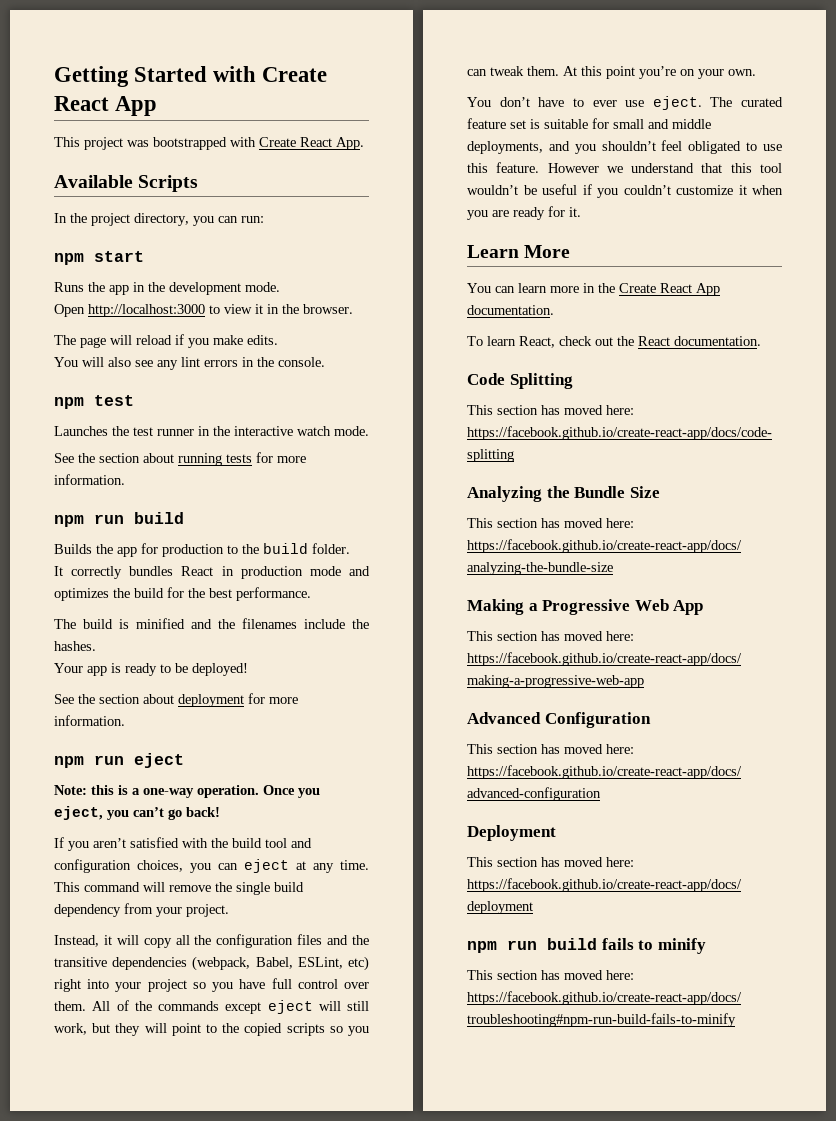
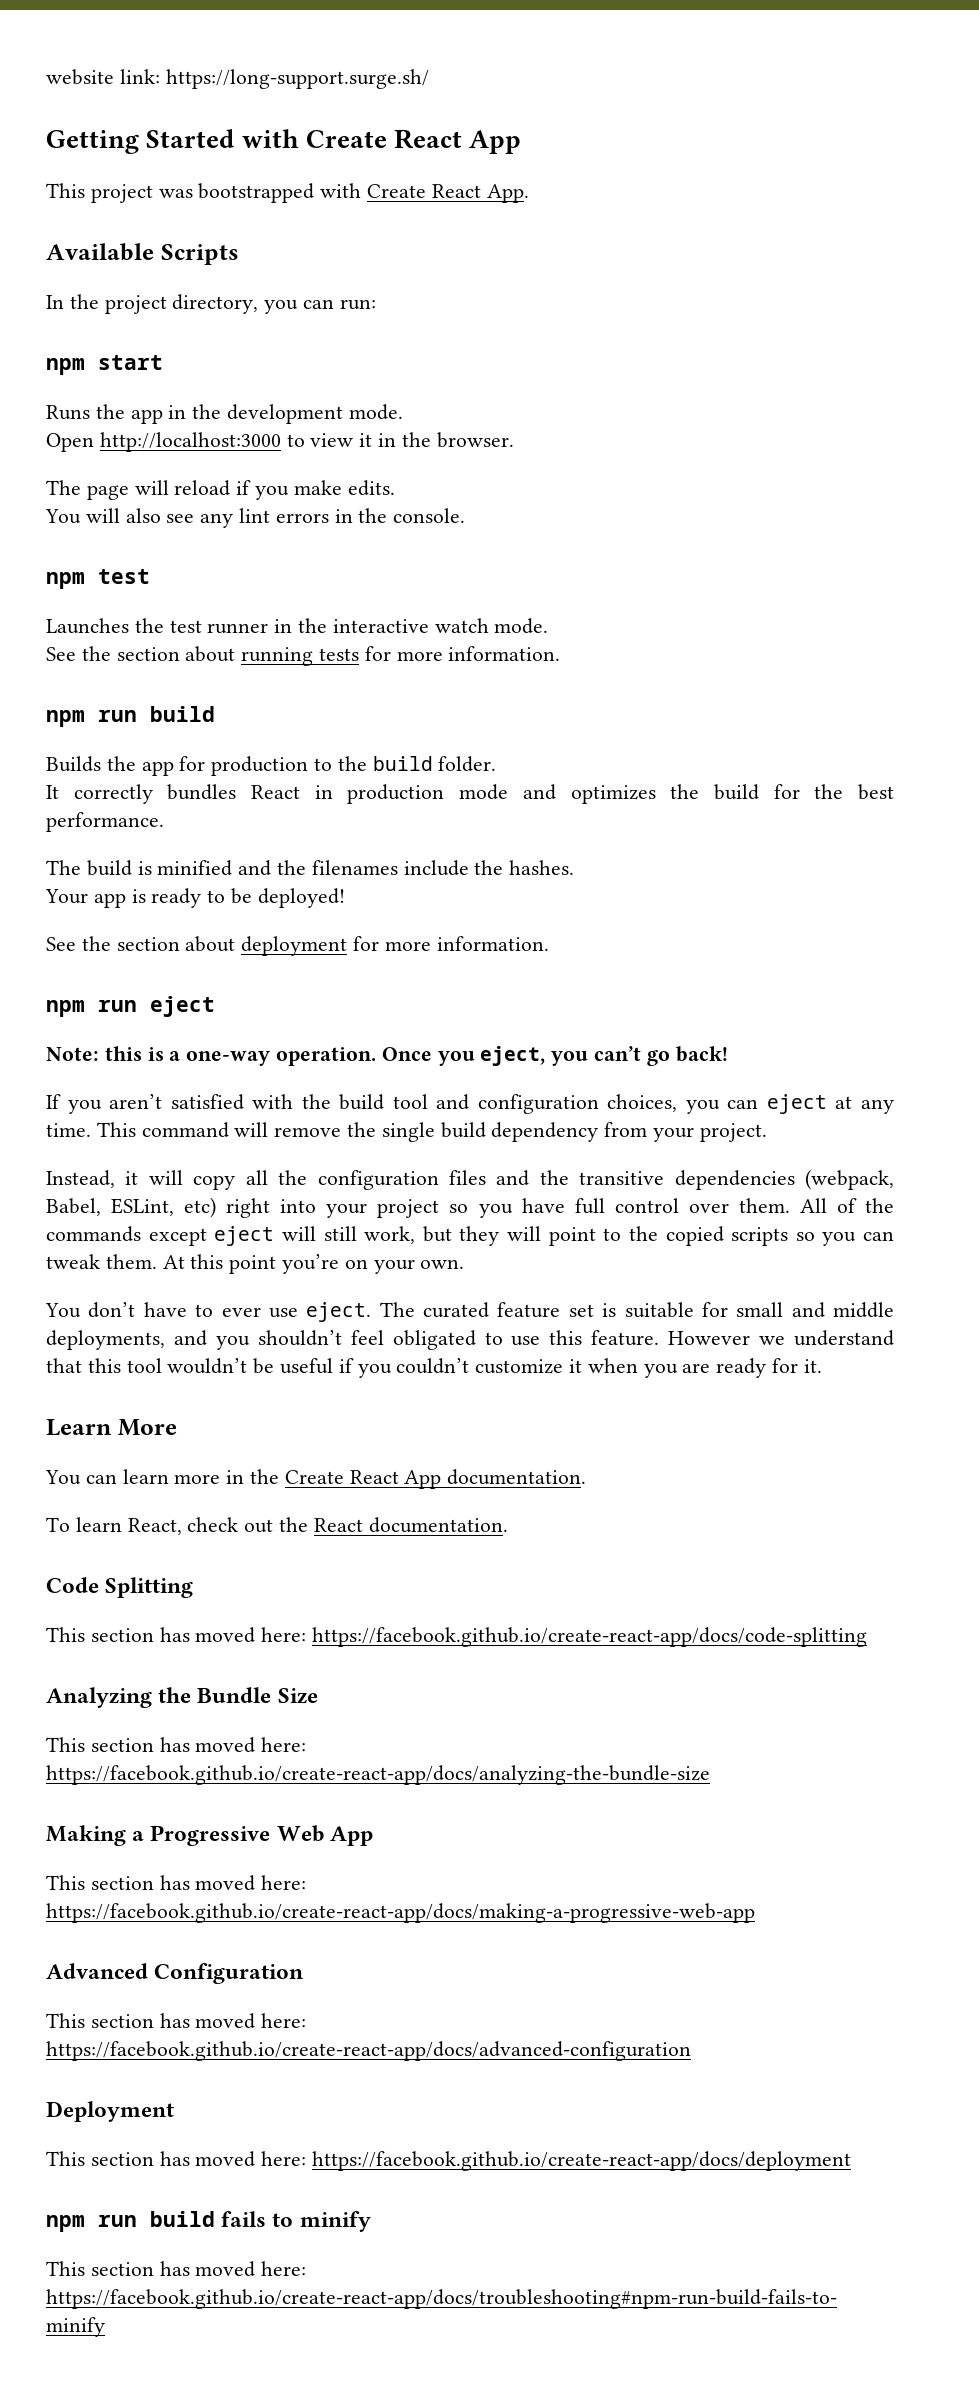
(54, 76) none -> [46,69,429,89] website link: https://long-support.surge.sh/ //

